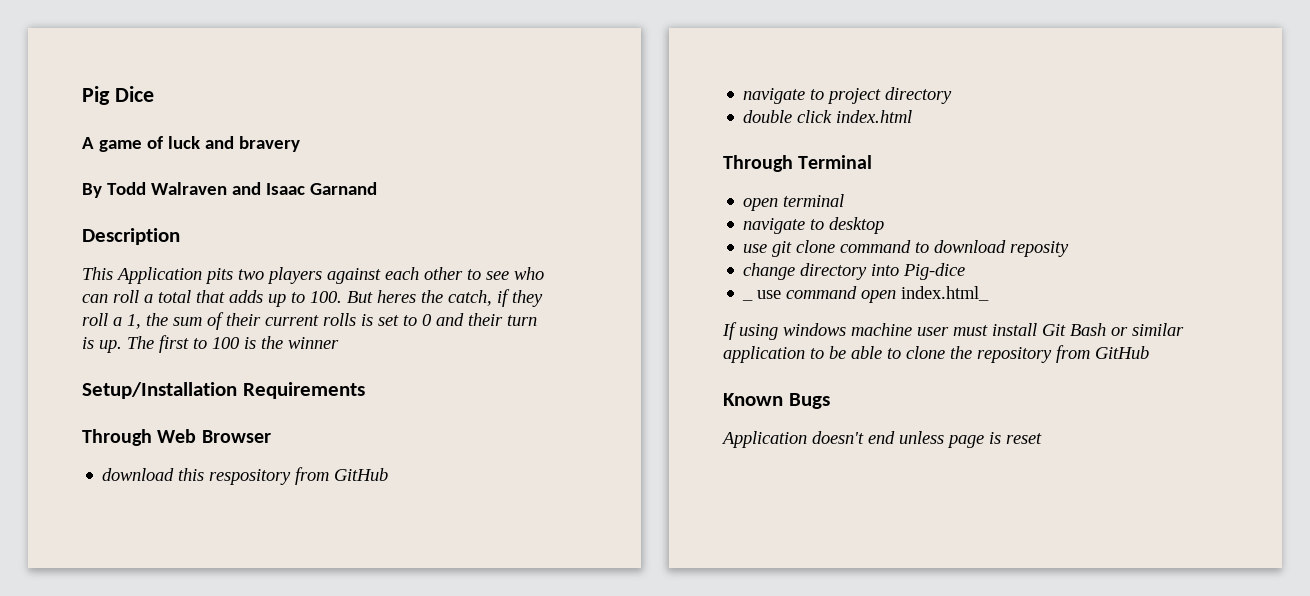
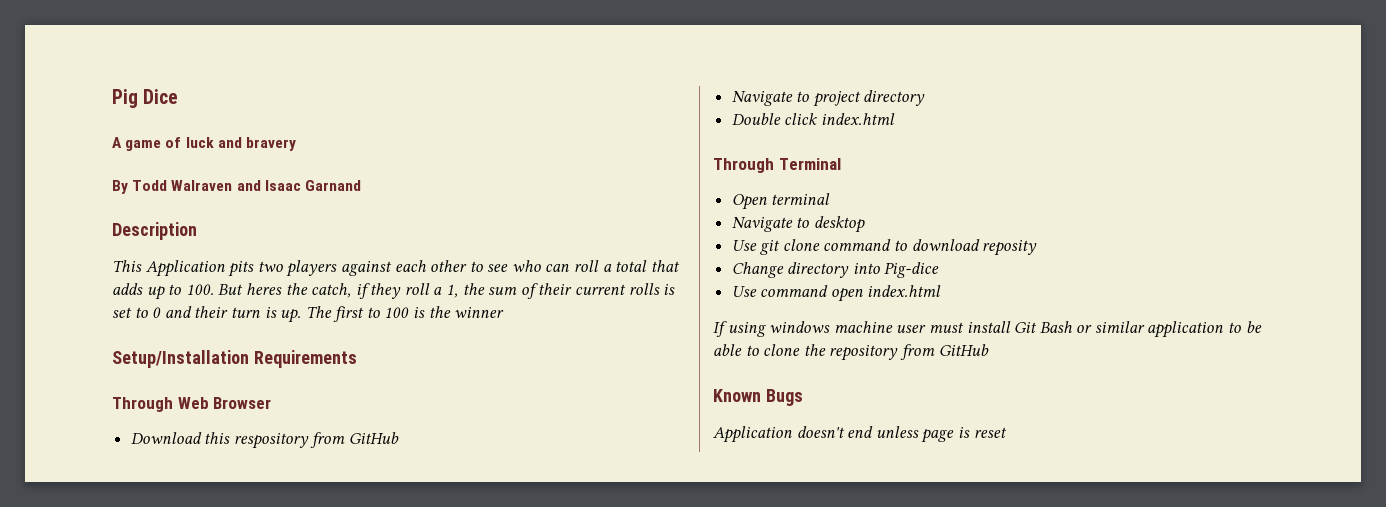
[102,468,175,481] download -> [130,432,202,444] Download
[743,88,806,104] navigate -> [731,91,793,106] Navigate
[743,110,793,123] double -> [731,113,781,125] Double
[743,198,779,211] open -> [731,194,767,210] Open
[743,218,806,234] navigate -> [731,217,793,232] Navigate
[743,244,768,253] use -> [731,240,757,251] Use
[743,263,796,280] change -> [731,262,784,278] Change
[742,299,754,301] [757,290,782,299] _ use -> [731,286,757,297] Use
[901,286,990,301] index.html_ -> [867,285,942,297] index.html

